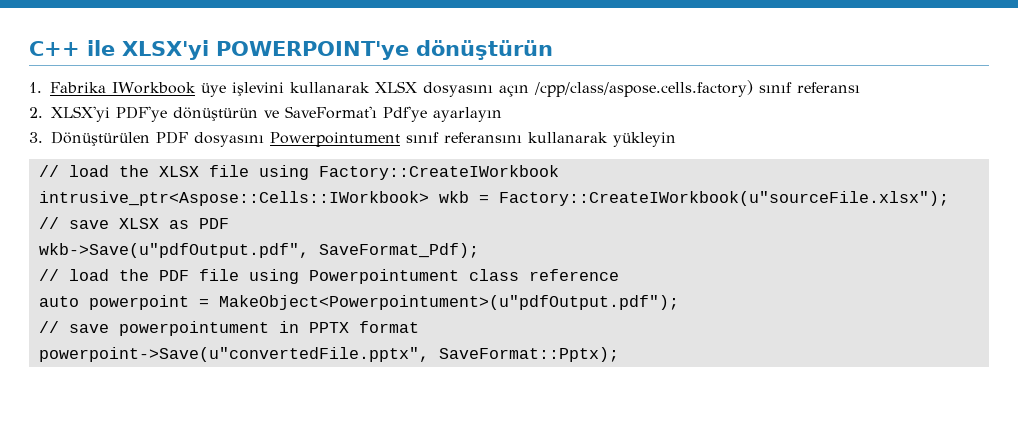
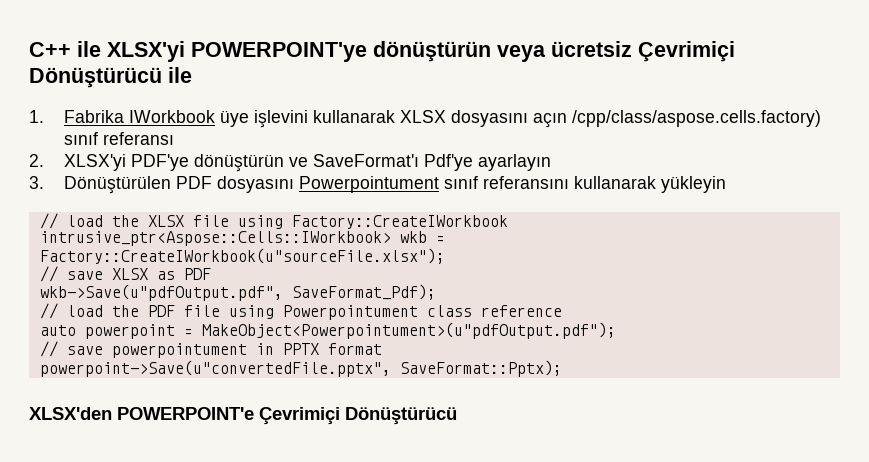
(553, 50) none -> [497,41,735,62] [29,67,192,88] veya ücretsiz Çevrimiçi Dönüştürücü ile
(619, 354) none -> [29,407,457,425] // XLSX'den POWERPOINT'e Çevrimiçi Dönüştürücü

